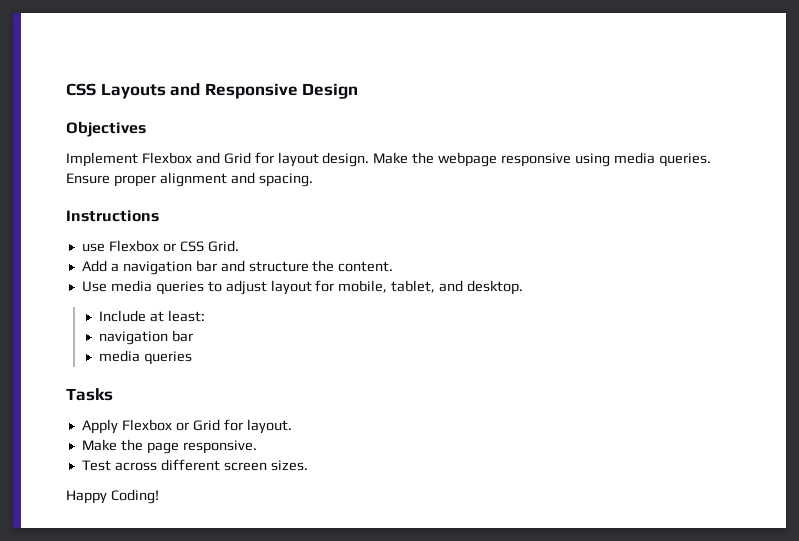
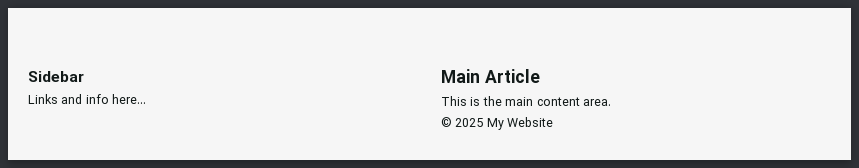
[66,83,359,99] [66,121,146,137] [66,152,711,167] [66,172,313,187] [66,210,159,222] [81,240,239,252] [81,260,394,275] [81,280,524,295] [99,310,205,322] [99,330,193,345] [99,350,192,365] [66,388,113,401] [81,419,292,434] [81,439,257,454] [81,459,308,471] [66,489,159,504] CSS Layouts and Responsive Design // Objectives // Implement Flexbox and Grid for layout design. Make the webpage responsive using media queries. Ensure proper alignment and spacing. // Instructions // use Flexbox or CSS Grid. // Add a navigation bar and structure the content. // Use media queries to adjust layout for mobile, tablet, and desktop. // Include at least: // navigation bar // media queries // Tasks // Apply Flexbox or Grid for layout. // Make the page responsive. // Test across different screen sizes. // Happy Coding! -> [28,71,84,82] [28,94,147,104] [441,69,540,83] [441,96,611,106] [441,117,554,130] Sidebar // Links and info here... // Main Article // This is the main content area. // © 2025 My Website

